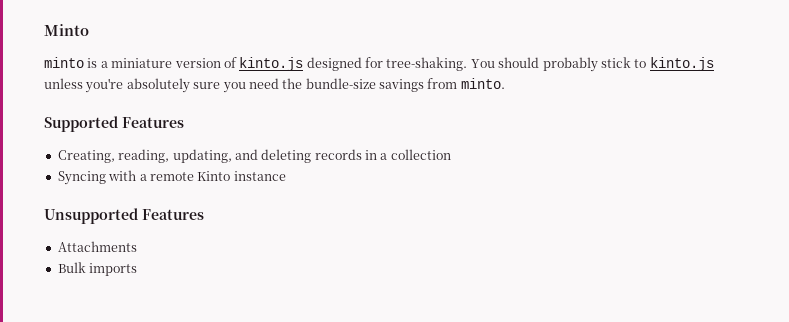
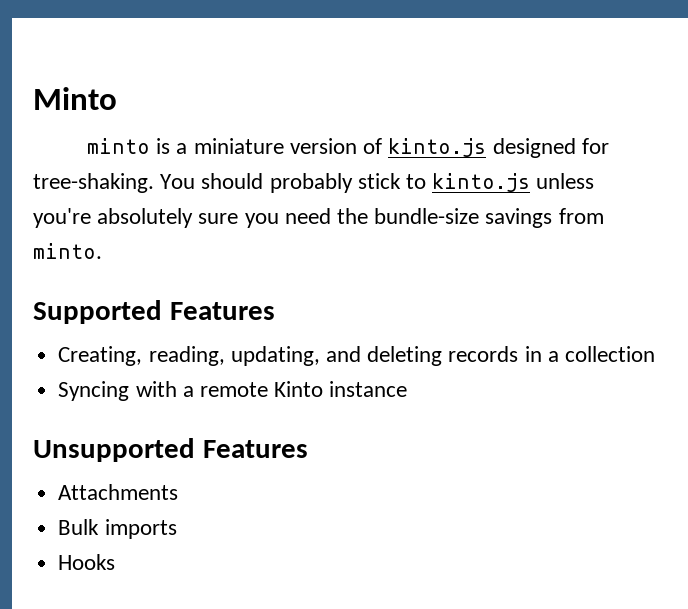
(138, 269) none -> [58,554,116,570] // Hooks

